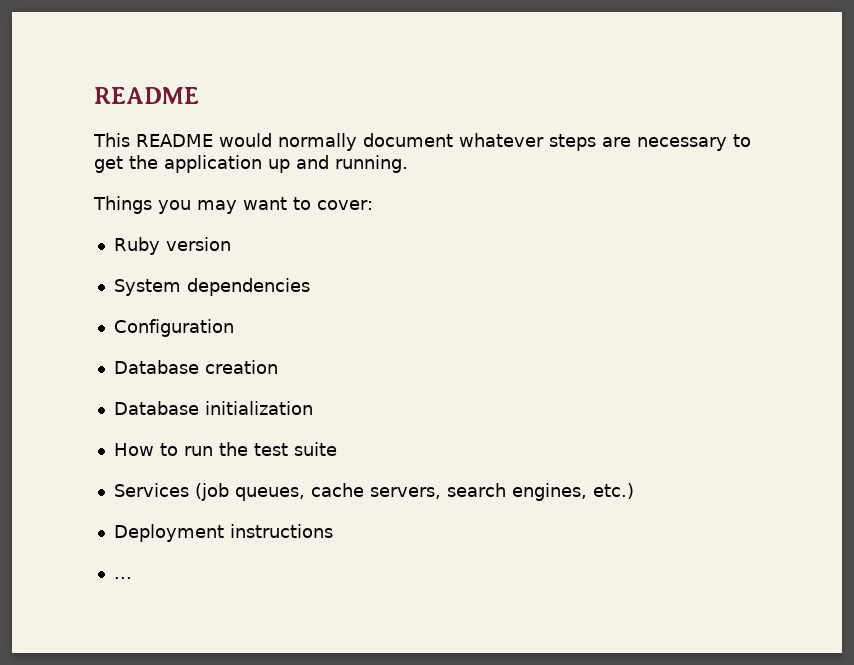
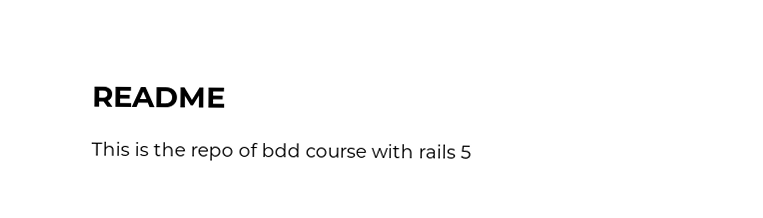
[136,133,751,151] [94,155,408,173] [93,196,373,214] [113,237,231,255] [113,278,310,296] [113,319,234,337] [113,360,278,374] [113,401,313,415] [113,442,337,456] [113,483,634,501] [113,524,333,542] [113,577,132,579] README would normally document whatever steps are necessary to get the application up and running. // Things you may want to cover: // Ruby version // System dependencies // Configuration // Database creation // Database initialization // How to run the test suite // Services (job queues, cache servers, search engines, etc.) // Deployment instructions // ... -> [134,141,471,161] is the repo of bdd course with rails 5

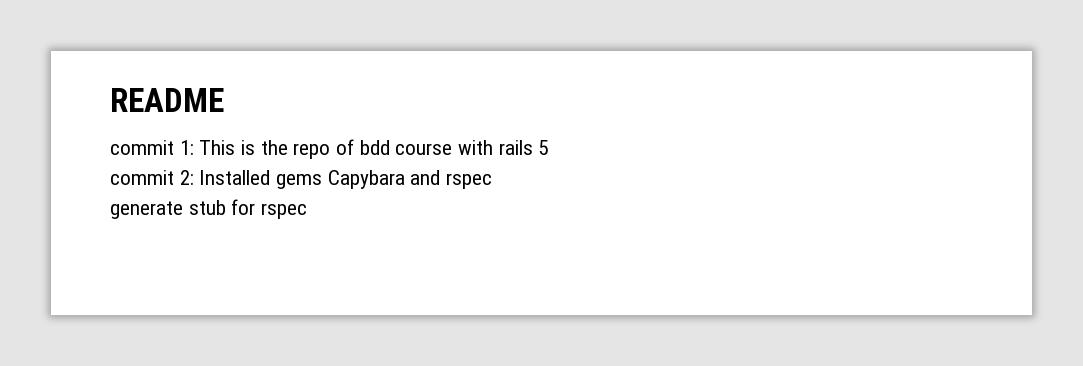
(226, 97) none -> [110,140,194,155] commit 1:
(471, 152) none -> [110,170,493,189] [110,199,308,219] // commit 2: Installed gems Capybara and rspec // generate stub for rspec

